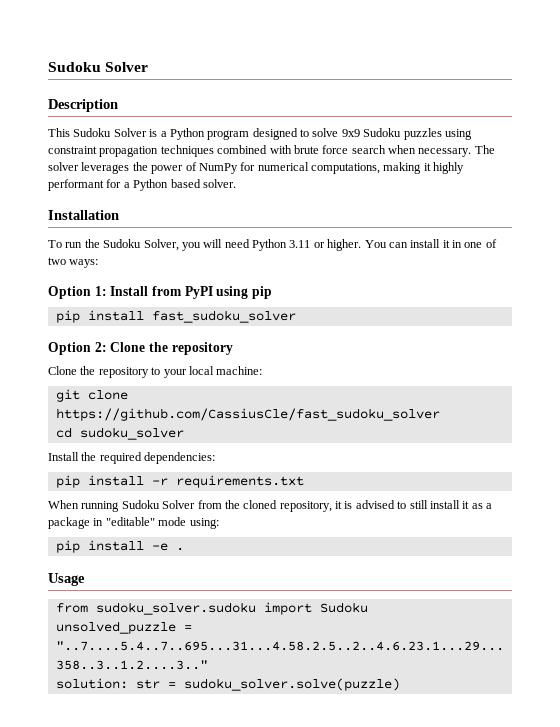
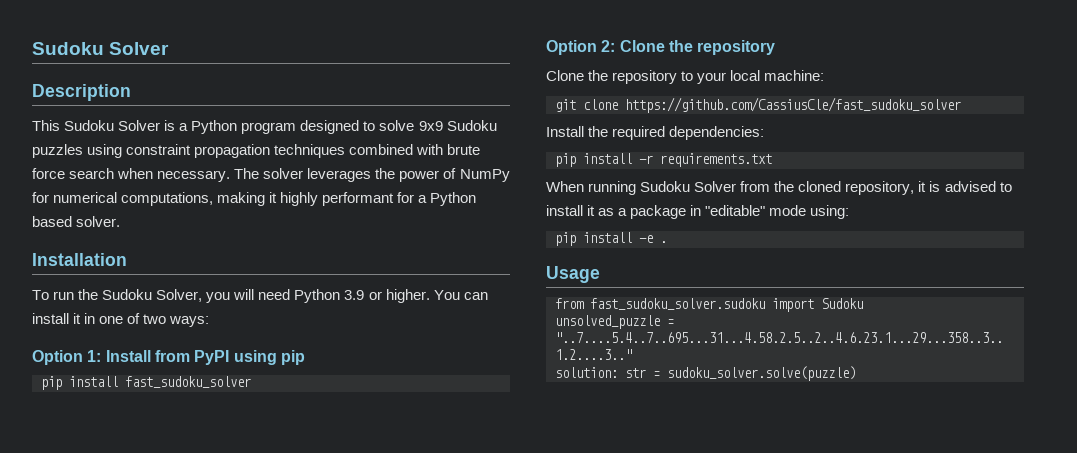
[289,240,311,248] 3.11 -> [344,290,365,300] 3.9
[55,427,184,440] // cd sudoku_solver -> (961, 105) none
[409,500,428,509] still -> (1012, 187) none
[95,602,256,615] sudoku_solver.sudoku -> [590,298,765,310] fast_sudoku_solver.sudoku

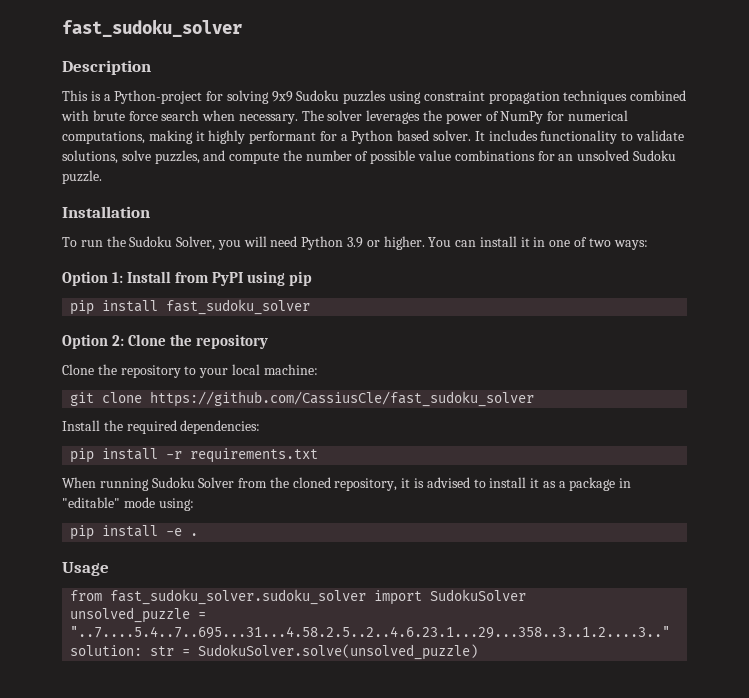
[32,42,170,55] Sudoku Solver -> [62,19,242,37] fast_sudoku_solver
[64,120,415,134] Sudoku Solver is a Python program designed to solve -> [90,90,269,104] is a Python-project for solving
(121, 221) none -> [474,130,684,144] [62,150,676,164] [62,170,102,184] It includes functionality to validate solutions, solve puzzles, and compute the number of possible value combinations for an unsolved Sudoku puzzle.
[590,298,863,312] fast_sudoku_solver.sudoku import Sudoku -> [110,589,527,605] fast_sudoku_solver.sudoku_solver import SudokuSolver
[667,366,856,381] sudoku_solver.solve(puzzle) -> [198,644,479,660] SudokuSolver.solve(unsolved_puzzle)

